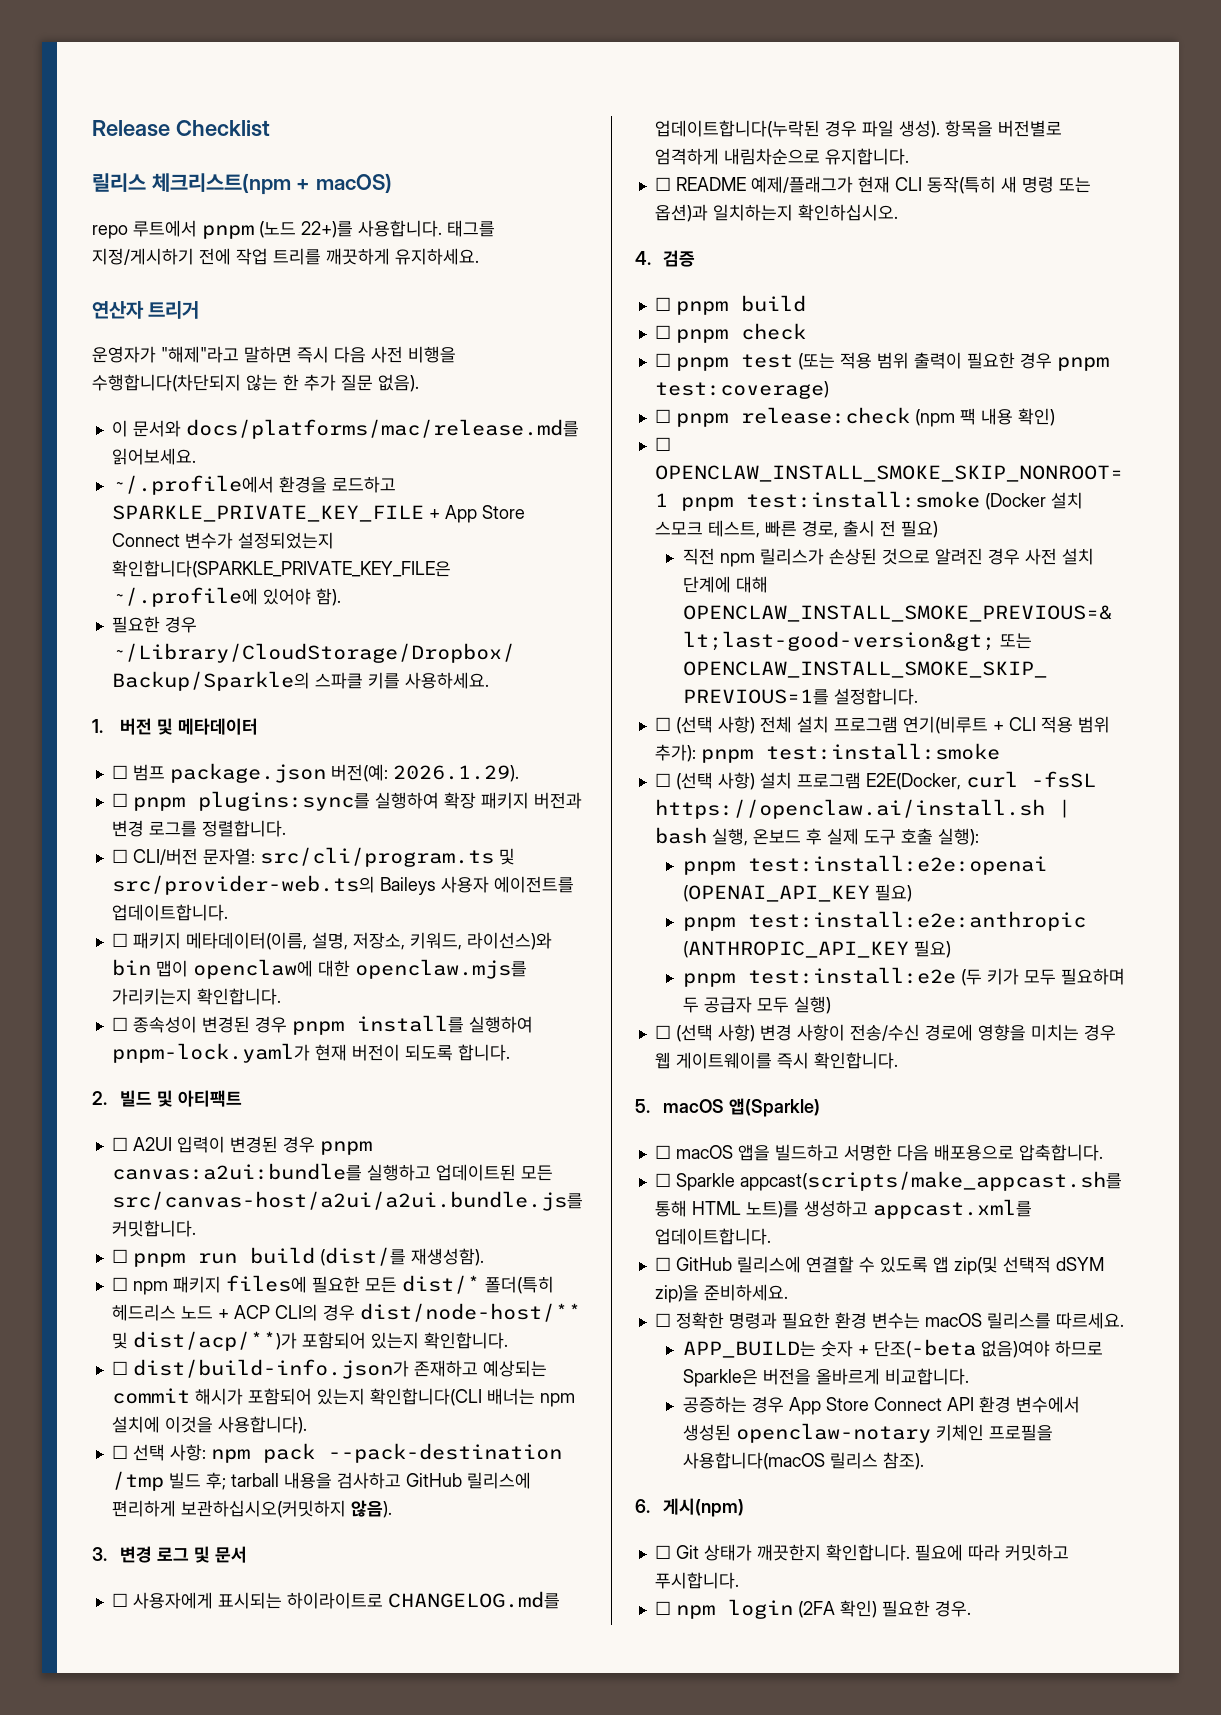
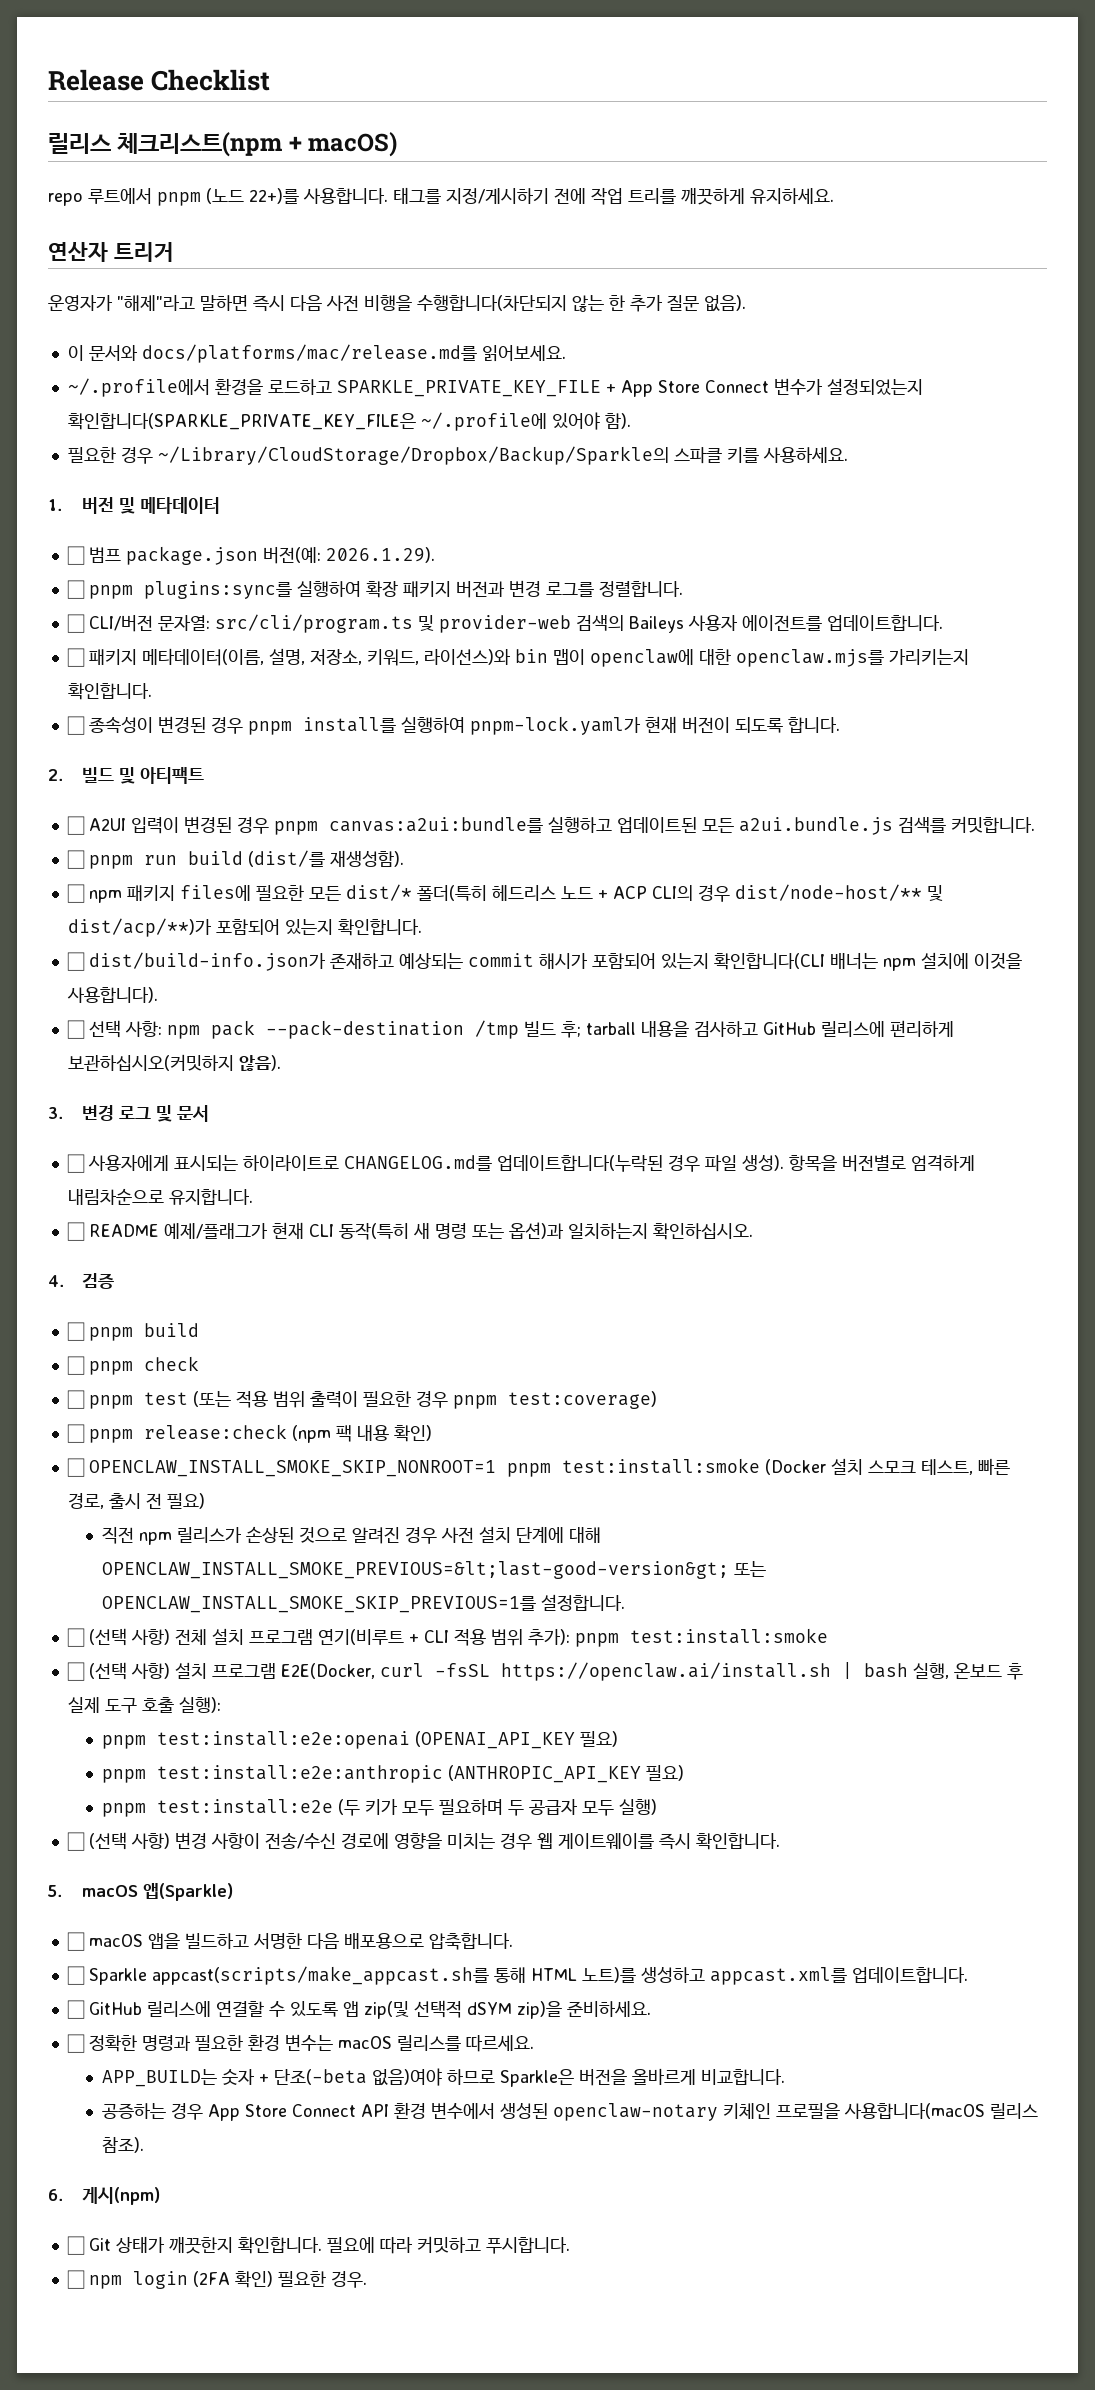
[111,875,375,895] src/provider-web.ts의 -> [438,615,624,633] provider-web 검색의
[111,1191,583,1211] src/canvas-host/a2ui/a2ui.bundle.js를 -> [738,817,946,835] a2ui.bundle.js 검색를

